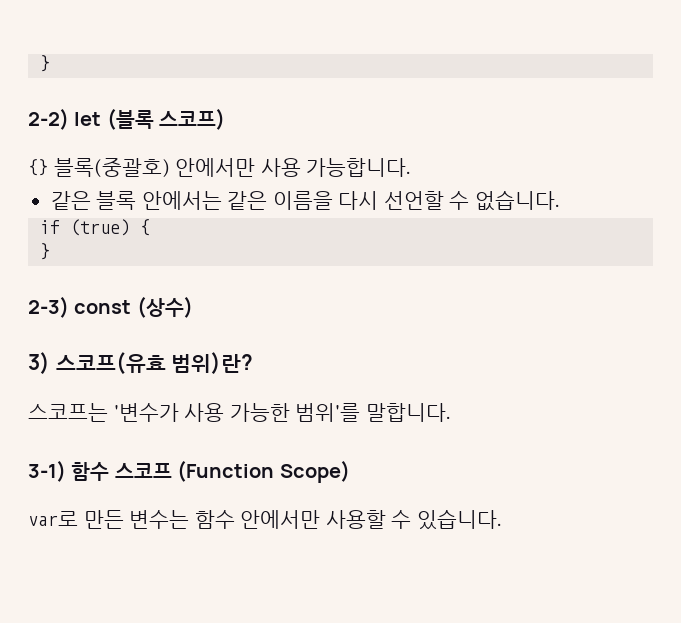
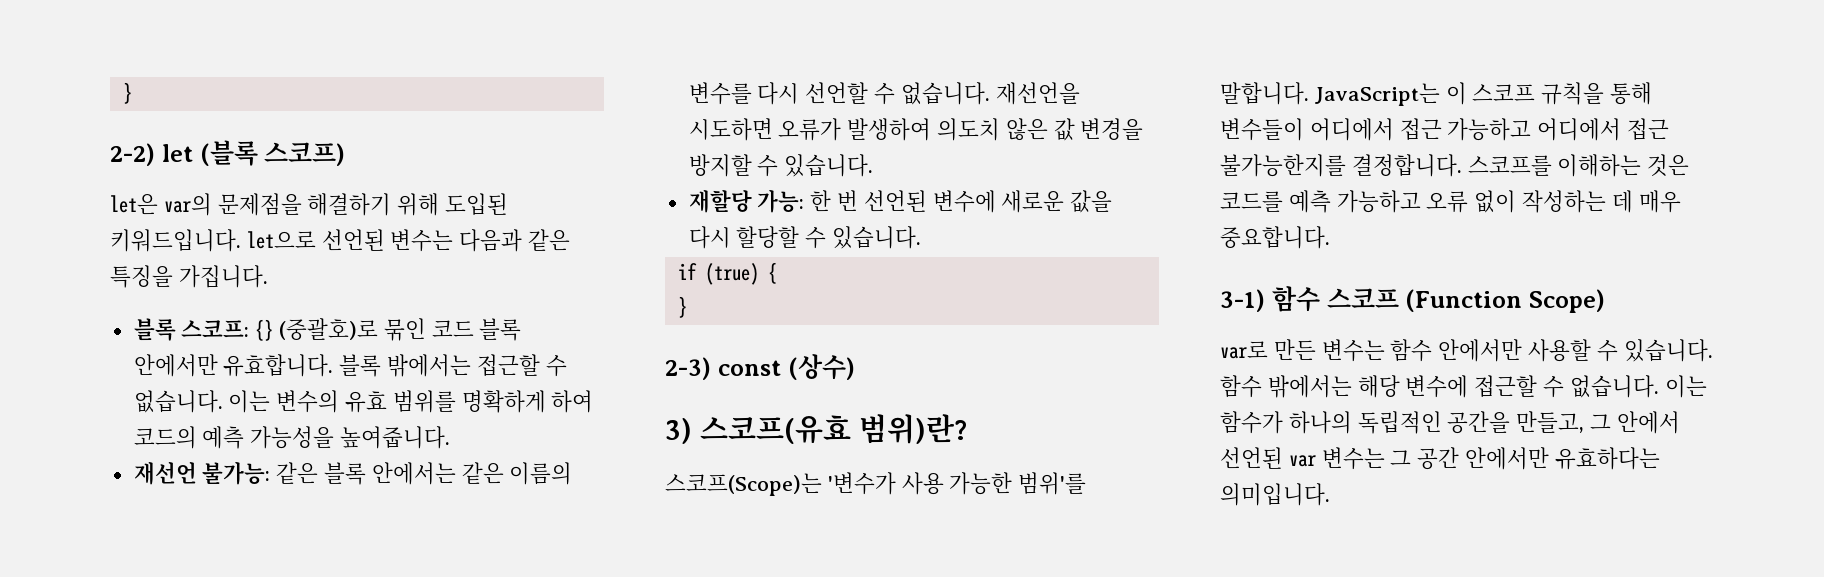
[28,158,411,178] {} 블록(중괄호) 안에서만 사용 가능합니다. // -> [110,193,509,216] [110,229,571,252] [110,265,268,288] [133,318,522,341] [133,354,567,377] [133,390,594,413] [133,426,451,449] [133,461,271,485] let은 var의 문제점을 해결하기 위해 도입된 키워드입니다. let으로 선언된 변수는 다음과 같은 특징을 가집니다. // 블록 스코프: {} (중괄호)로 묶인 코드 블록 안에서만 유효합니다. 블록 밖에서는 접근할 수 없습니다. 이는 변수의 유효 범위를 명확하게 하여 코드의 예측 가능성을 높여줍니다. // 재선언 불가능:
[272,191,333,210] 이름을 -> [509,462,573,485] [688,82,752,105] 이름의 변수를
(559, 200) none -> [995,82,1080,105] [688,118,1144,141] [688,154,874,177] [688,189,1113,213] [688,226,922,249] 재선언을 시도하면 오류가 발생하여 의도치 않은 값 변경을 방지할 수 있습니다. // 재할당 가능: 한 번 선언된 변수에 새로운 값을 다시 할당할 수 있습니다.
[28,403,108,422] 스코프는 -> [665,473,822,496] 스코프(Scope)는
(450, 412) none -> [1314,82,1653,106] [1220,118,1670,141] [1220,154,1690,177] [1220,190,1681,213] [1220,226,1330,249] JavaScript는 이 스코프 규칙을 통해 변수들이 어디에서 접근 가능하고 어디에서 접근 불가능한지를 결정합니다. 스코프를 이해하는 것은 코드를 예측 가능하고 오류 없이 작성하는 데 매우 중요합니다.
(501, 519) none -> [1220,375,1707,398] [1220,411,1680,434] [1220,447,1660,470] [1220,483,1330,506] 함수 밖에서는 해당 변수에 접근할 수 없습니다. 이는 함수가 하나의 독립적인 공간을 만들고, 그 안에서 선언된 var 변수는 그 공간 안에서만 유효하다는 의미입니다.

